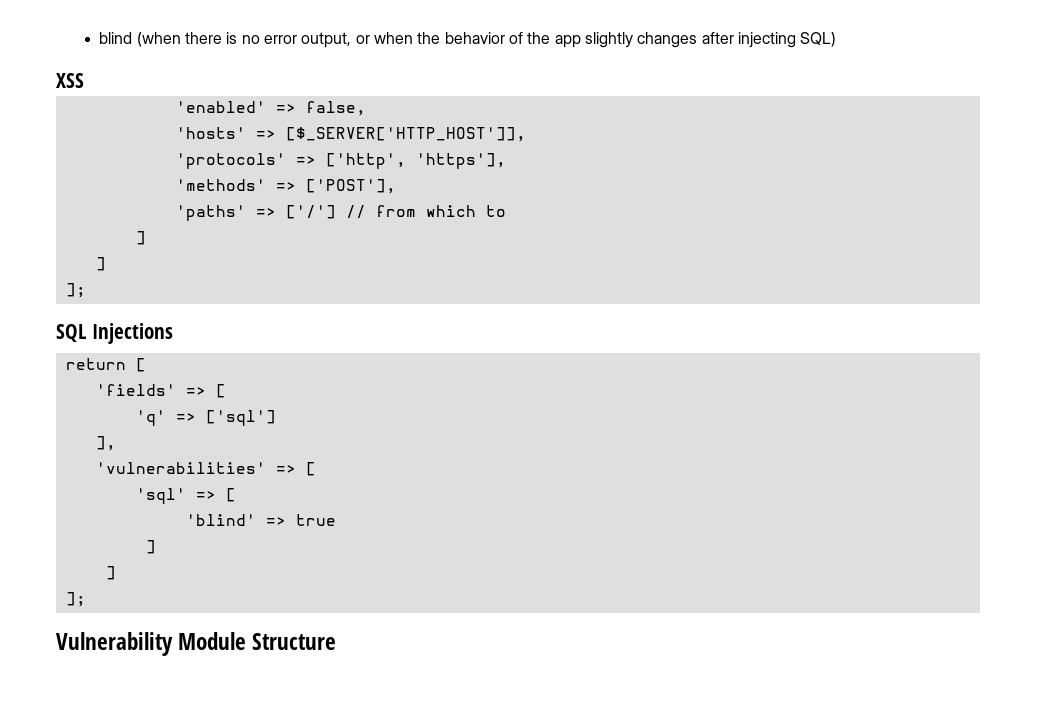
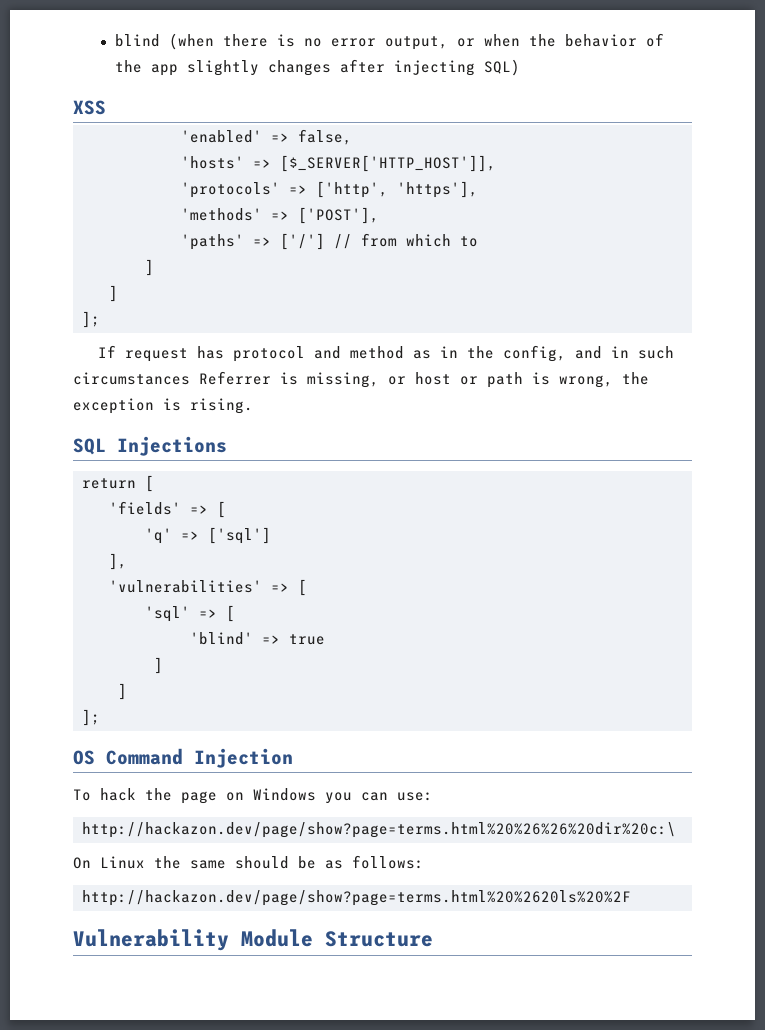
(86, 290) none -> [98,345,675,362] [73,371,649,388] [73,398,253,414] // If request has protocol and method as in the config, and in such circumstances Referrer is missing, or host or path is wrong, the exception is rising.
(86, 599) none -> [73,748,293,768] [73,788,433,804] [82,822,676,838] [73,855,424,869] [82,890,631,906] // OS Command Injection // To hack the page on Windows you can use: // http://hackazon.dev/page/show?page=terms.html%20%26%26%20dir%20c:\ // On Linux the same should be as follows: // http://hackazon.dev/page/show?page=terms.html%20%2620ls%20%2F

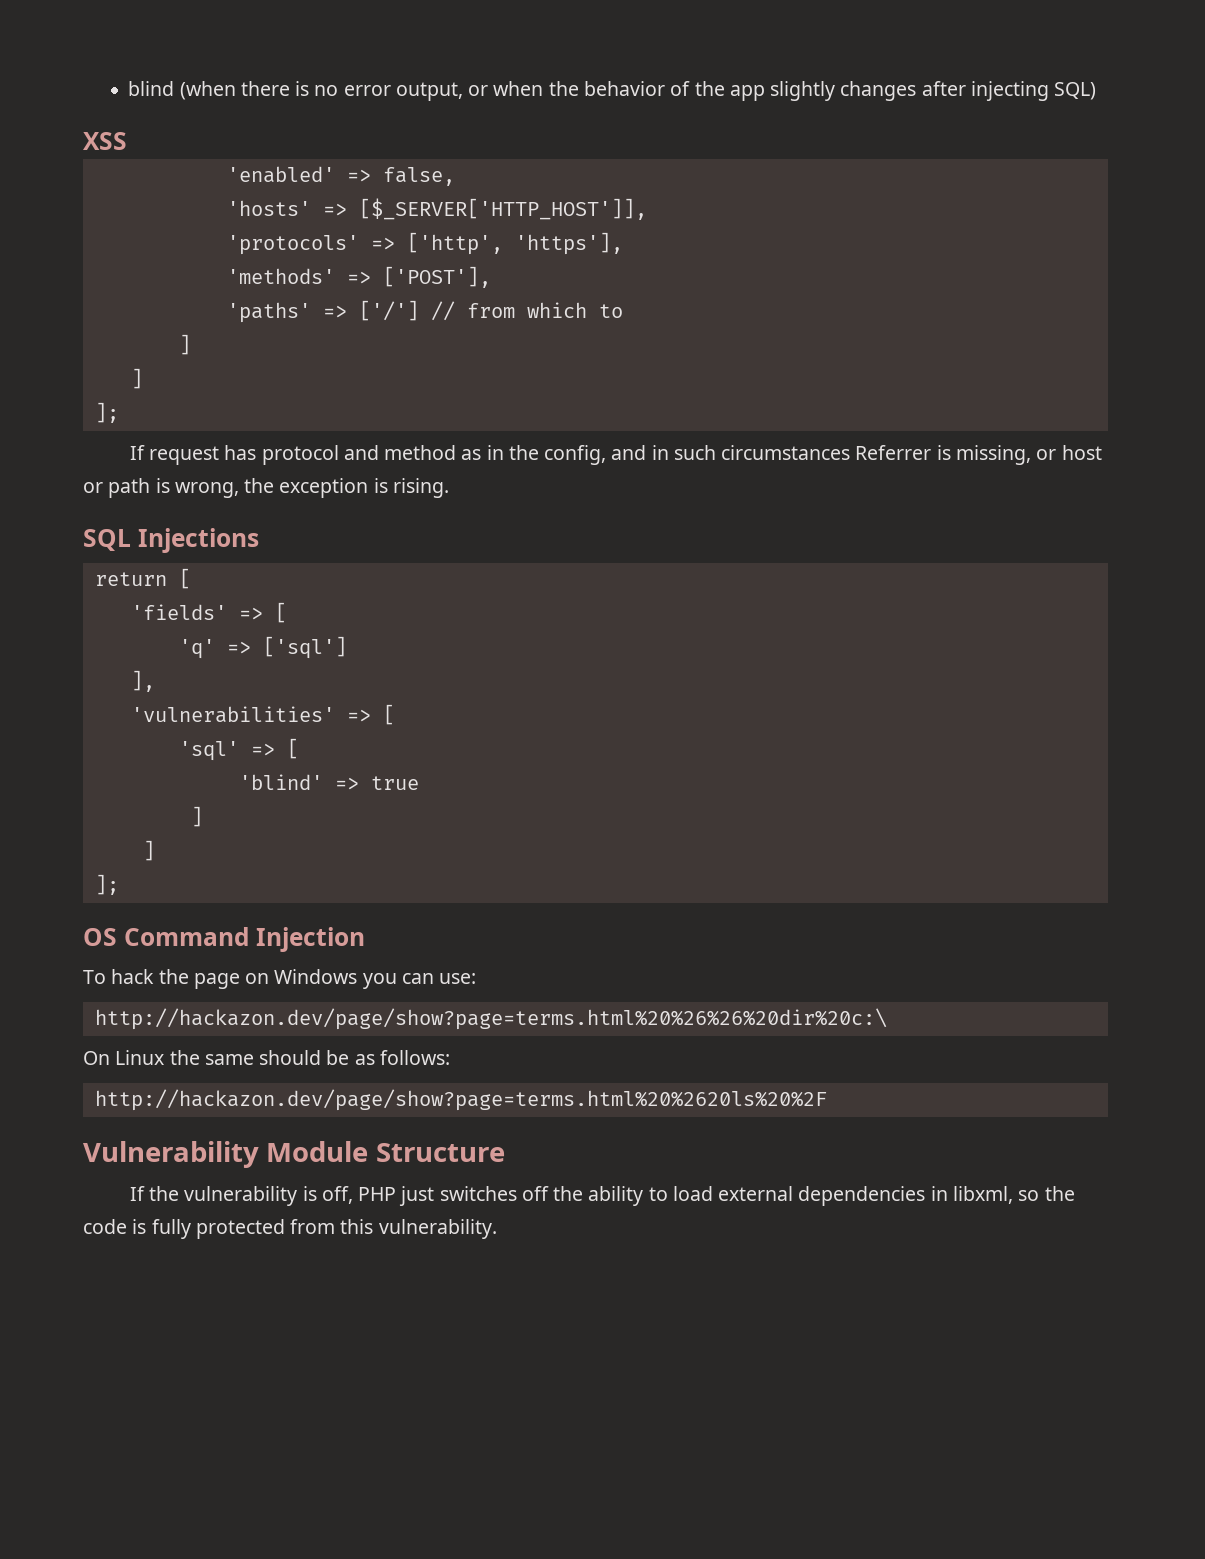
(433, 939) none -> [129,1186,1075,1206] [83,1219,497,1239] // If the vulnerability is off, PHP just switches off the ability to load external dependencies in libxml, so the code is fully protected from this vulnerability.

